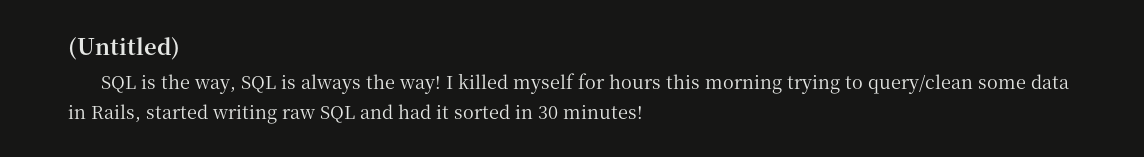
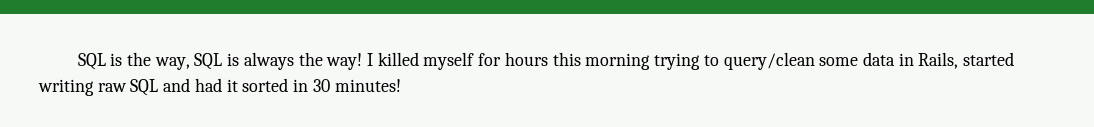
[68,37,180,60] (Untitled) // -> (77, 61) none

